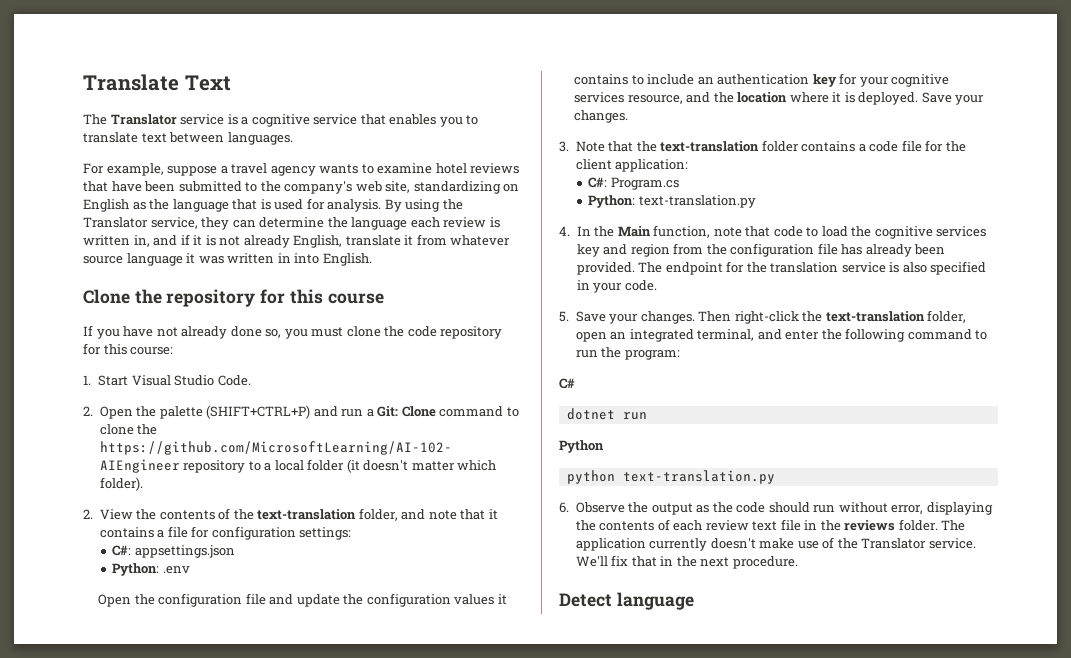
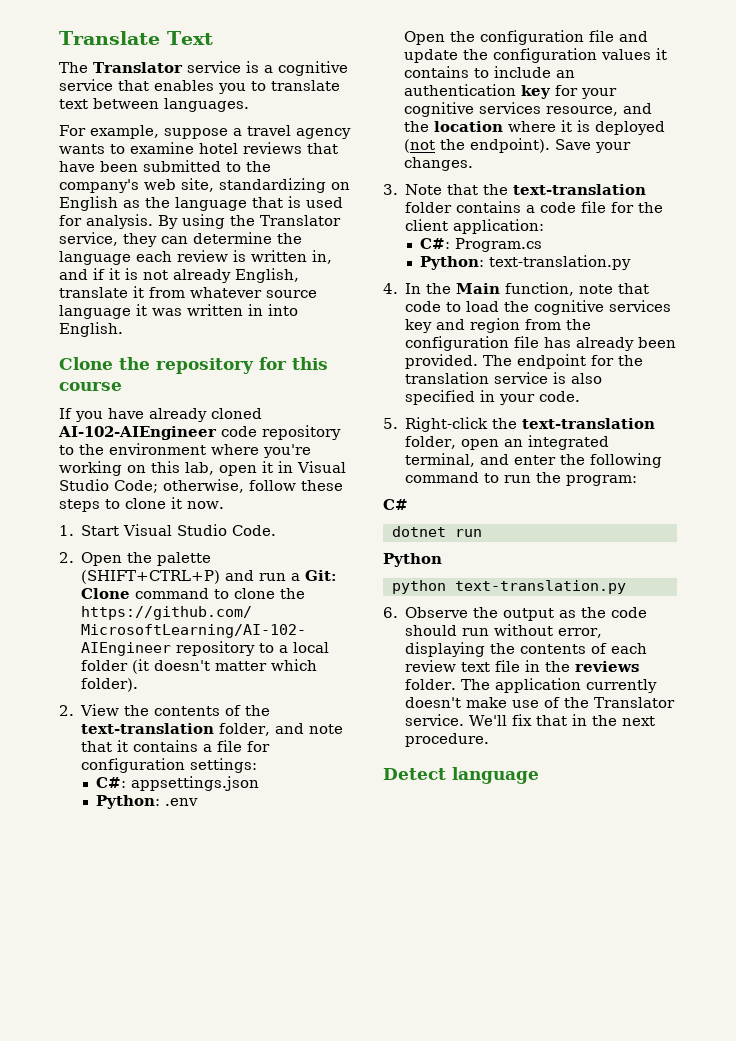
[156,326,503,339] [83,343,174,355] not already done so, you must clone the code repository for this course: -> [149,408,262,422] [58,425,341,440] [59,443,311,458] [59,461,346,476] [59,479,343,493] [59,497,224,512] already cloned AI-102-AIEngineer code repository to the environment where you're working on this lab, open it in Visual Studio Code; otherwise, follow these steps to clone it now.
[858,92,919,105] deployed. -> [595,121,666,135] [404,138,551,153] deployed (not the endpoint).
[575,311,799,324] Save your changes. Then right-click -> [405,417,489,432] Right-click

